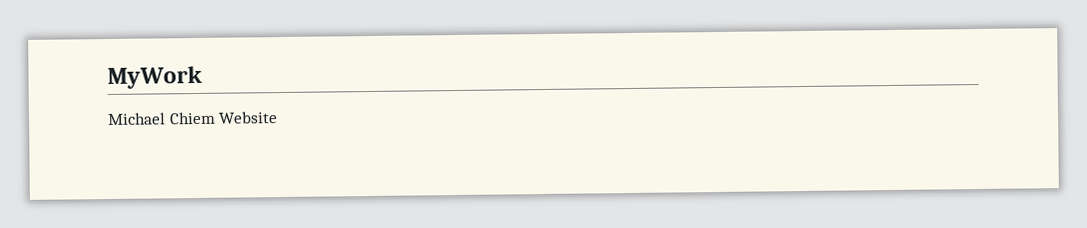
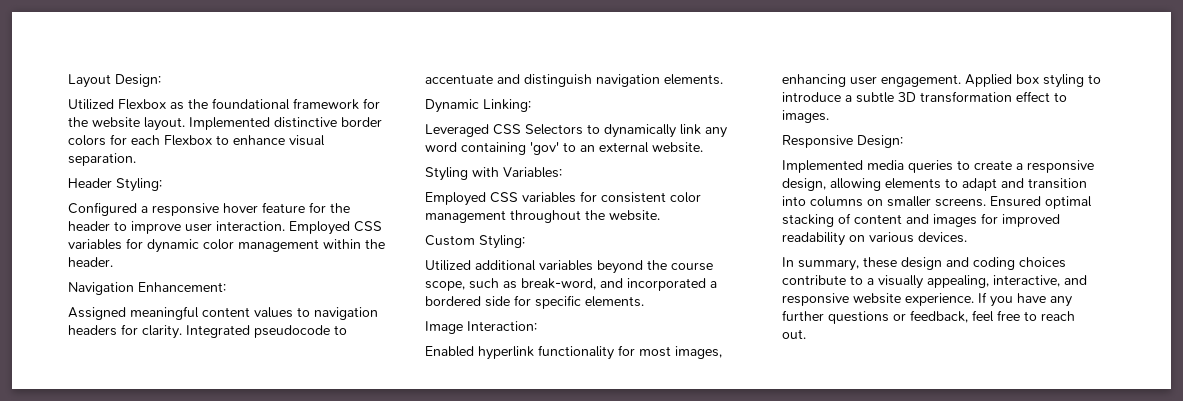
[107,65,203,90] [107,111,279,126] MyWork // Michael Chiem Website -> [68,74,161,88] [68,98,380,110] [68,117,382,131] [68,134,325,146] [68,153,136,166] [68,178,162,192] [68,202,350,216] [68,221,382,235] [68,238,385,253] [68,257,113,267] [68,282,226,295] [68,306,378,320] [68,324,347,339] [425,74,723,87] [425,99,531,113] [425,124,727,138] [425,142,703,155] [425,167,562,181] [425,191,701,206] [425,210,660,223] [425,235,525,249] [425,260,713,274] [425,278,717,291] [425,295,644,309] [425,321,537,334] [425,345,722,360] [782,74,1101,88] [782,91,1067,103] [782,110,829,123] [782,135,903,148] [782,160,1094,173] [782,178,1087,191] [782,196,1092,209] [782,213,1060,227] [782,232,967,246] [782,257,1066,271] [782,275,1087,289] [782,292,1072,307] [782,310,1075,324] [782,329,806,339] Layout Design: // Utilized Flexbox as the foundational framework for the website layout. Implemented distinctive border colors for each Flexbox to enhance visual separation. // Header Styling: // Configured a responsive hover feature for the header to improve user interaction. Employed CSS variables for dynamic color management within the header. // Navigation Enhancement: // Assigned meaningful content values to navigation headers for clarity. Integrated pseudocode to accentuate and distinguish navigation elements. // Dynamic Linking: // Leveraged CSS Selectors to dynamically link any word containing 'gov' to an external website. // Styling with Variables: // Employed CSS variables for consistent color management throughout the website. // Custom Styling: // Utilized additional variables beyond the course scope, such as break-word, and incorporated a bordered side for specific elements. // Image Interaction: // Enabled hyperlink functionality for most images, enhancing user engagement. Applied box styling to introduce a subtle 3D transformation effect to images. // Responsive Design: // Implemented media queries to create a responsive design, allowing elements to adapt and transition into columns on smaller screens. Ensured optimal stacking of content and images for improved readability on various devices. // In summary, these design and coding choices contribute to a visually appealing, interactive, and responsive website experience. If you have any further questions or feedback, feel free to reach out.

